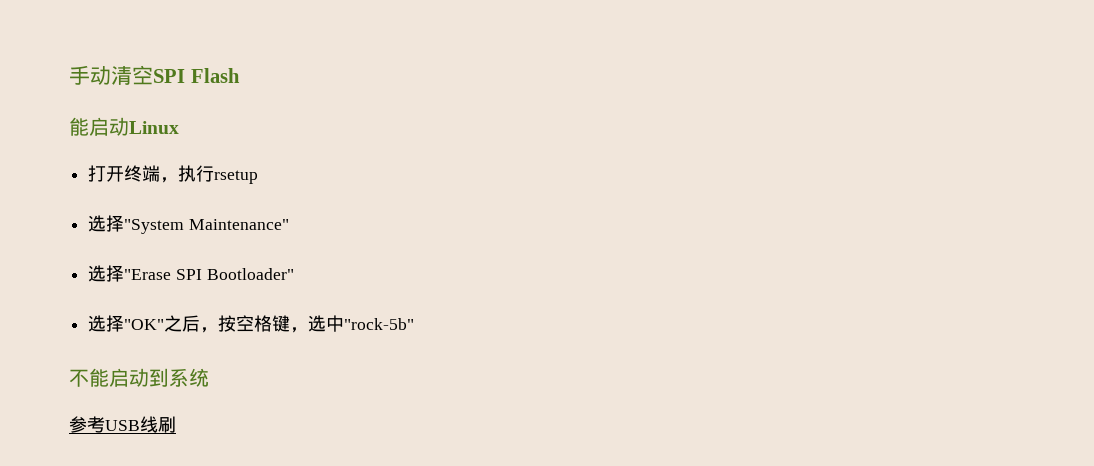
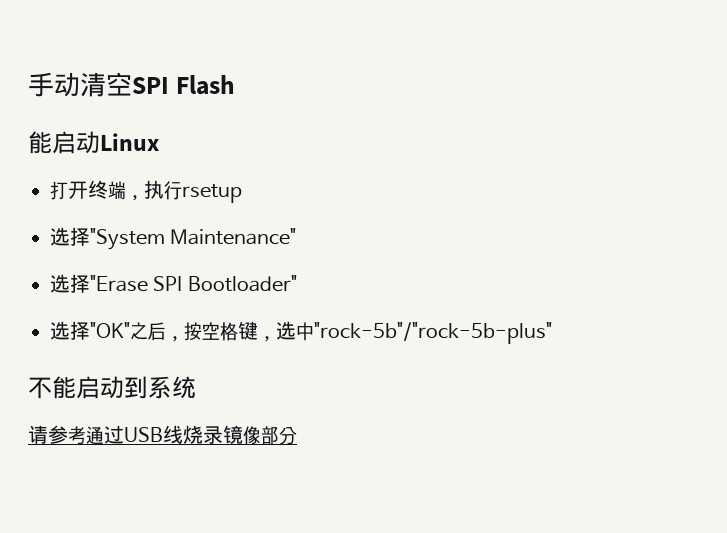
[344,318,415,330] "rock-5b" -> [314,322,552,344] "rock-5b"/"rock-5b-plus"
[69,416,176,433] 参考USB线刷 -> [28,425,297,445] 请参考通过USB线烧录镜像部分

